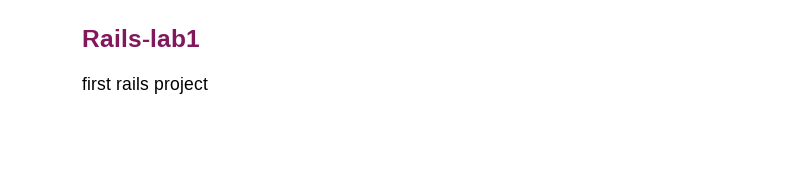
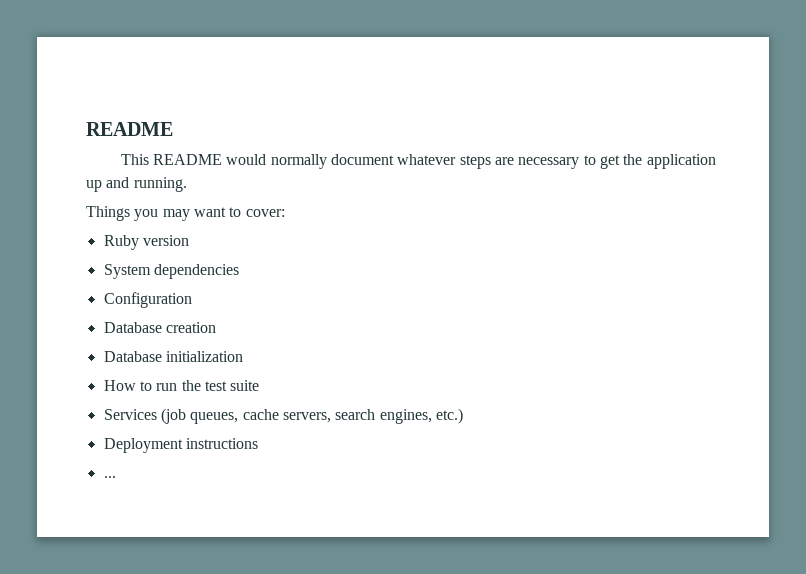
[82,29,200,47] [82,77,208,94] Rails-lab1 // first rails project -> [86,122,173,136] [120,154,716,169] [86,177,187,192] [86,206,285,221] [103,235,189,250] [103,264,239,279] [103,292,192,308] [103,322,216,333] [103,351,243,362] [103,380,260,391] [103,408,463,424] [103,438,258,453] [103,476,116,478] README // This README would normally document whatever steps are necessary to get the application up and running. // Things you may want to cover: // Ruby version // System dependencies // Configuration // Database creation // Database initialization // How to run the test suite // Services (job queues, cache servers, search engines, etc.) // Deployment instructions // ...

